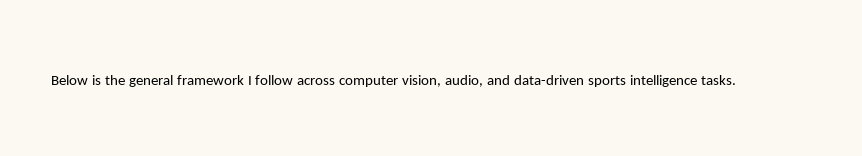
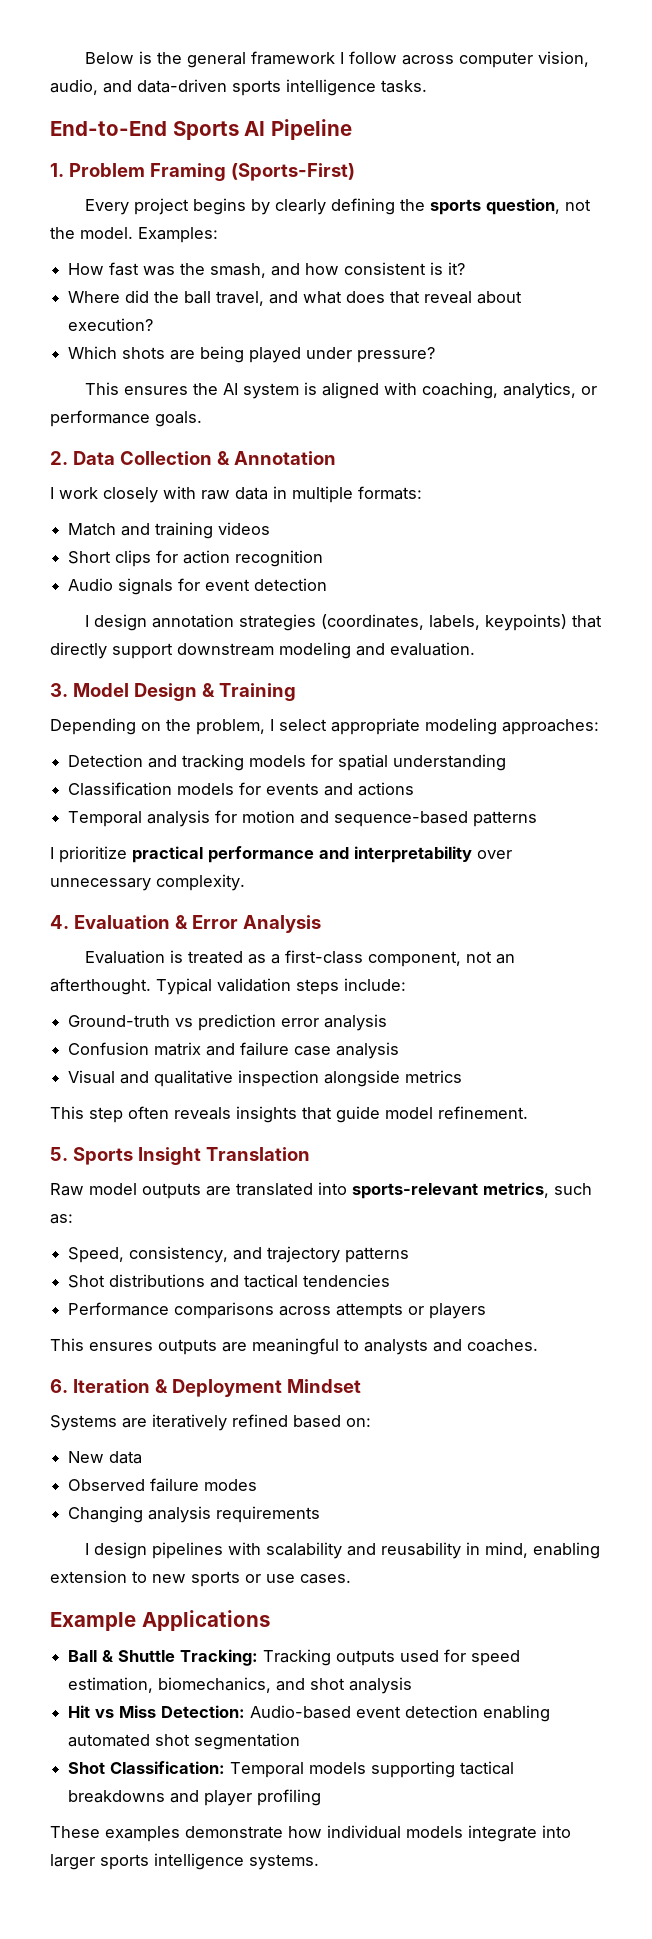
(736, 80) none -> [50,119,352,140] [50,163,355,181] [85,198,592,215] [50,227,218,243] [68,262,466,278] [68,290,523,306] [68,318,154,331] [68,346,436,363] [85,382,598,399] [50,410,202,427] [50,451,336,465] [50,486,422,503] [68,522,271,539] [68,550,324,567] [68,578,328,595] [85,614,603,631] [50,642,475,659] [50,683,296,701] [50,718,599,735] [68,754,507,771] [68,782,415,796] [68,810,538,827] [50,846,512,863] [50,874,245,891] [50,915,321,933] [85,950,516,967] [50,978,406,995] [68,1014,388,1031] [68,1042,400,1059] [68,1070,463,1087] [50,1106,528,1123] [50,1147,310,1165] [50,1182,592,1199] [50,1214,73,1224] [68,1246,410,1263] [68,1274,391,1288] [68,1302,487,1319] [50,1338,538,1355] [50,1379,361,1397] [50,1414,371,1431] [68,1451,143,1464] [68,1478,258,1492] [68,1506,321,1523] [85,1542,601,1559] [50,1570,351,1587] [50,1610,270,1631] [68,1649,521,1666] [68,1677,413,1694] [68,1705,551,1722] [68,1733,301,1750] [68,1761,515,1778] [68,1789,322,1806] [50,1825,571,1842] [50,1853,319,1870] // End-to-End Sports AI Pipeline // 1. Problem Framing (Sports-First) // Every project begins by clearly defining the sports question, not the model. Examples: // How fast was the smash, and how consistent is it? // Where did the ball travel, and what does that reveal about execution? // Which shots are being played under pressure? // This ensures the AI system is aligned with coaching, analytics, or performance goals. // 2. Data Collection & Annotation // I work closely with raw data in multiple formats: // Match and training videos // Short clips for action recognition // Audio signals for event detection // I design annotation strategies (coordinates, labels, keypoints) that directly support downstream modeling and evaluation. // 3. Model Design & Training // Depending on the problem, I select appropriate modeling approaches: // Detection and tracking models for spatial understanding // Classification models for events and actions // Temporal analysis for motion and sequence-based patterns // I prioritize practical performance and interpretability over unnecessary complexity. // 4. Evaluation & Error Analysis // Evaluation is treated as a first-class component, not an afterthought. Typical validation steps include: // Ground-truth vs prediction error analysis // Confusion matrix and failure case analysis // Visual and qualitative inspection alongside metrics // This step often reveals insights that guide model refinement. // 5. Sports Insight Translation // Raw model outputs are translated into sports-relevant metrics, such as: // Speed, consistency, and trajectory patterns // Shot distributions and tactical tendencies // Performance comparisons across attempts or players // This ensures outputs are meaningful to analysts and coaches. // 6. Iteration & Deployment Mindset // Systems are iteratively refined based on: // New data // Observed failure modes // Changing analysis requirements // I design pipelines with scalability and reusability in mind, enabling extension to new sports or use cases. // Example Applications // Ball & Shuttle Tracking: Tracking outputs used for speed estimation, biomechanics, and shot analysis // Hit vs Miss Detection: Audio-based event detection enabling automated shot segmentation // Shot Classification: Temporal models supporting tactical breakdowns and player profiling // These examples demonstrate how individual models integrate into larger sports intelligence systems.

